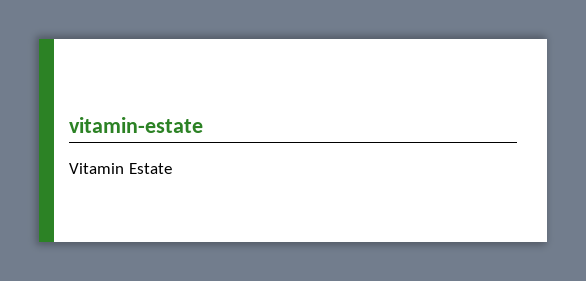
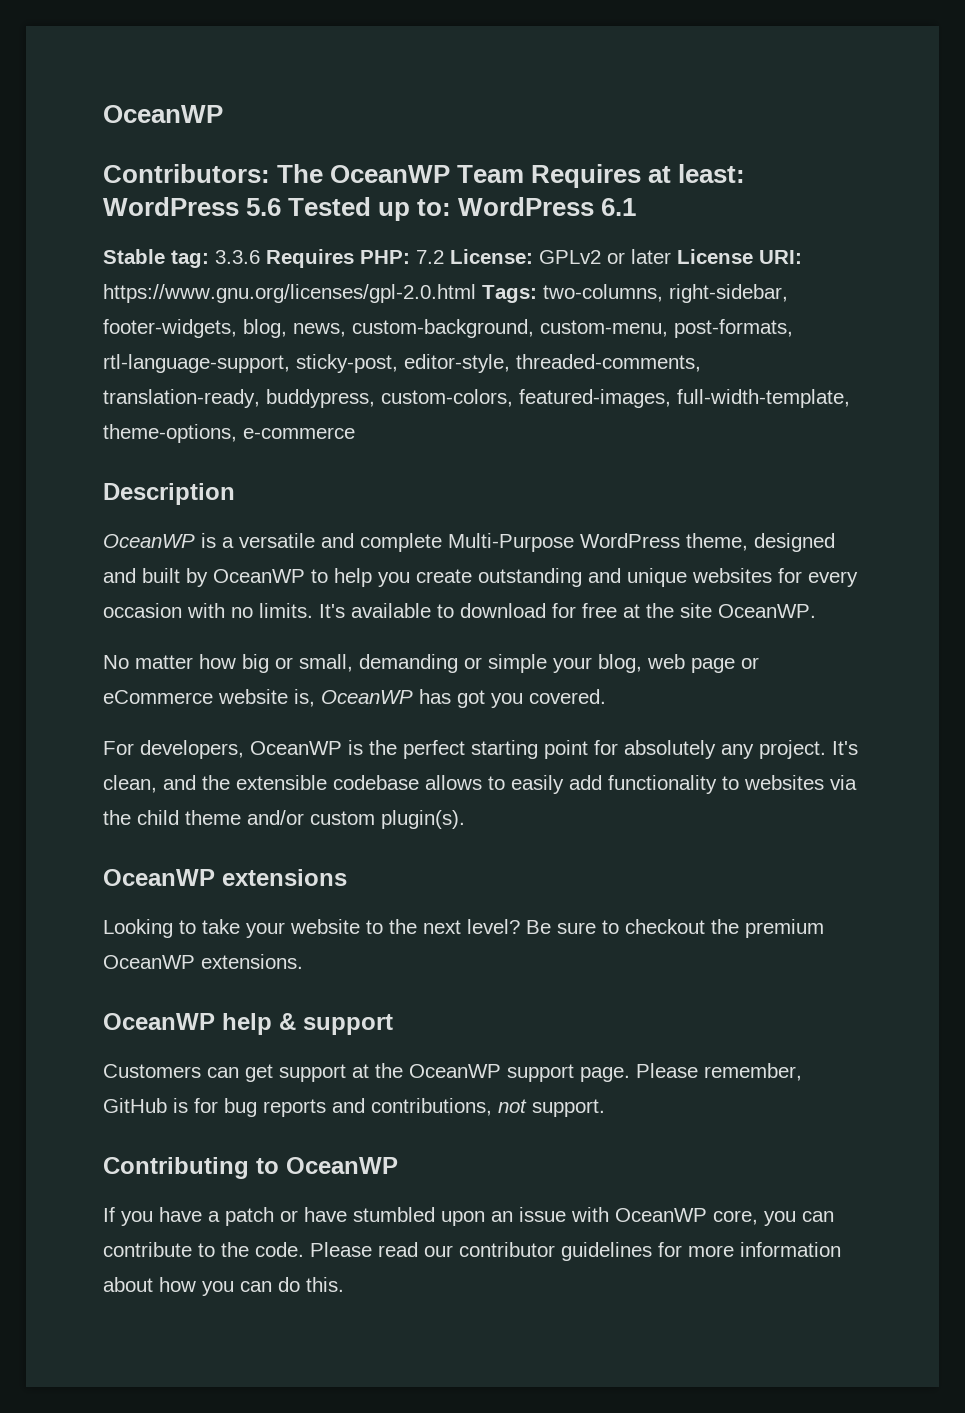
[69,117,203,133] [69,163,172,174] vitamin-estate // Vitamin Estate -> [103,105,223,123] [103,164,746,188] [103,197,637,221] [103,249,802,268] [103,284,788,303] [103,319,793,338] [103,354,701,373] [103,389,850,408] [103,424,355,443] [103,483,235,505] [103,533,835,552] [103,568,858,587] [103,603,816,618] [103,654,759,673] [103,689,606,708] [103,740,858,759] [103,775,857,794] [103,810,465,829] [103,869,347,886] [103,919,824,938] [103,954,303,969] [103,1013,393,1035] [103,1063,802,1082] [103,1098,605,1117] [103,1157,398,1179] [103,1207,834,1226] [103,1242,841,1261] [103,1277,344,1296] OceanWP // Contributors: The OceanWP Team Requires at least: WordPress 5.6 Tested up to: WordPress 6.1 // Stable tag: 3.3.6 Requires PHP: 7.2 License: GPLv2 or later License URI: https://www.gnu.org/licenses/gpl-2.0.html Tags: two-columns, right-sidebar, footer-widgets, blog, news, custom-background, custom-menu, post-formats, rtl-language-support, sticky-post, editor-style, threaded-comments, translation-ready, buddypress, custom-colors, featured-images, full-width-template, theme-options, e-commerce // Description // OceanWP is a versatile and complete Multi-Purpose WordPress theme, designed and built by OceanWP to help you create outstanding and unique websites for every occasion with no limits. It's available to download for free at the site OceanWP. // No matter how big or small, demanding or simple your blog, web page or eCommerce website is, OceanWP has got you covered. // For developers, OceanWP is the perfect starting point for absolutely any project. It's clean, and the extensible codebase allows to easily add functionality to websites via the child theme and/or custom plugin(s). // OceanWP extensions // Looking to take your website to the next level? Be sure to checkout the premium OceanWP extensions. // OceanWP help & support // Customers can get support at the OceanWP support page. Please remember, GitHub is for bug reports and contributions, not support. // Contributing to OceanWP // If you have a patch or have stumbled upon an issue with OceanWP core, you can contribute to the code. Please read our contributor guidelines for more information about how you can do this.

